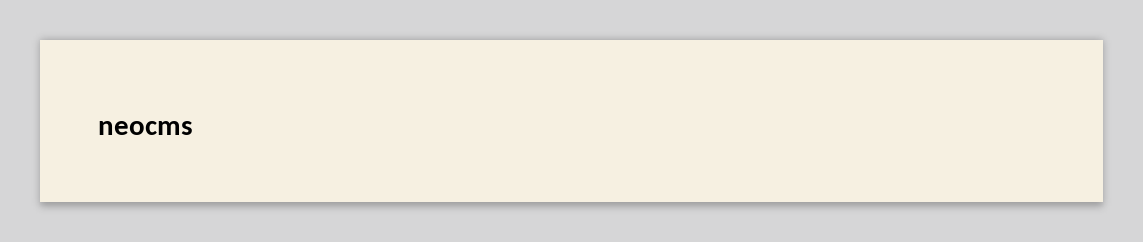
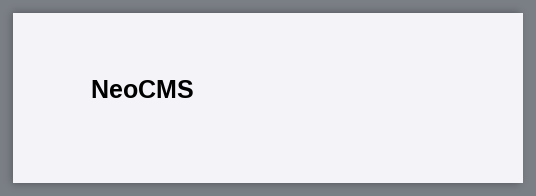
[98,121,193,135] neocms -> [91,80,194,98] NeoCMS

